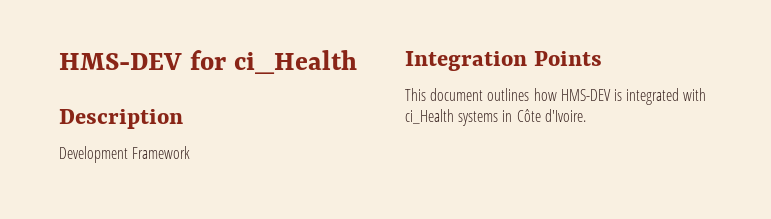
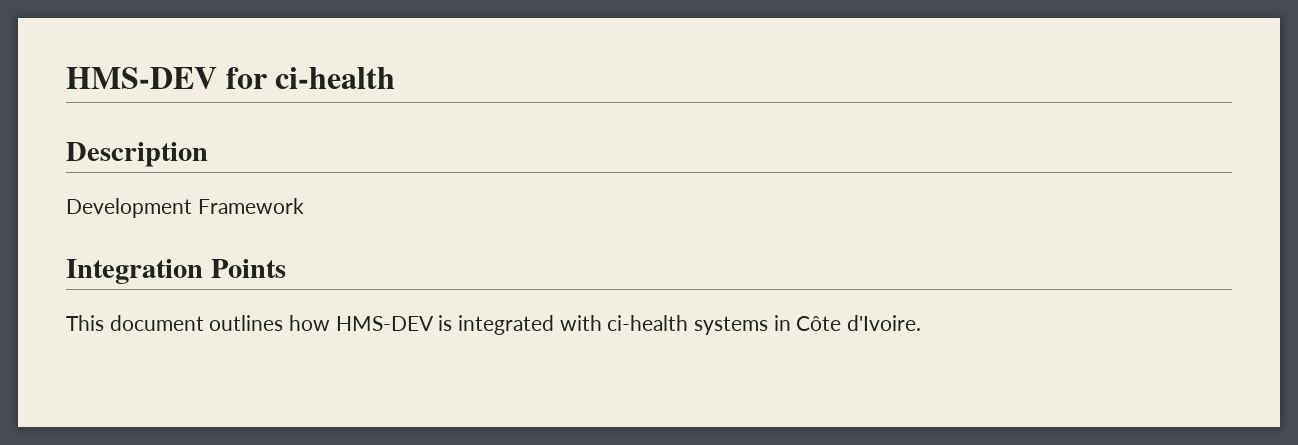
[234,50,358,74] ci_Health -> [275,67,396,89] ci-health
[405,109,454,124] ci_Health -> [607,315,689,331] ci-health

